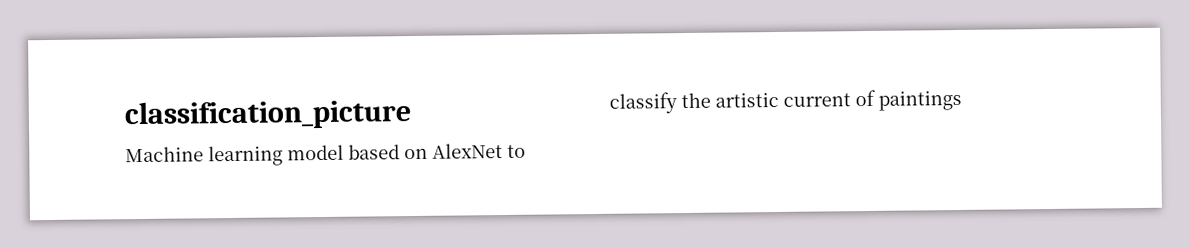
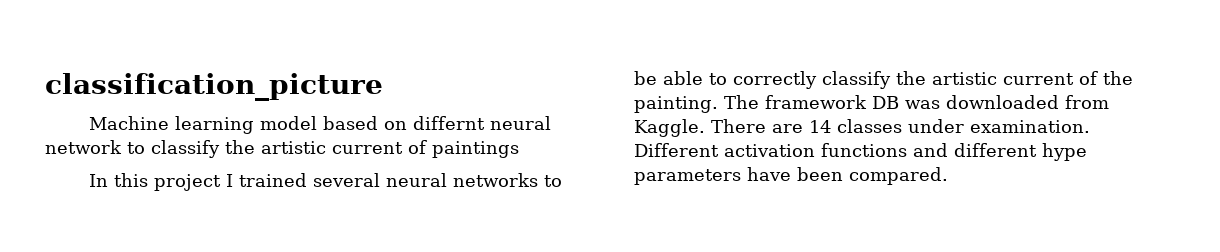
[432,143,503,159] AlexNet -> [413,116,552,130] [45,140,122,154] differnt neural network
(962, 100) none -> [89,173,563,191] [634,71,1133,89] [634,95,1109,113] [634,119,1090,137] [634,143,1087,161] [634,167,948,185] // In this project I trained several neural networks to be able to correctly classify the artistic current of the painting. The framework DB was downloaded from Kaggle. There are 14 classes under examination. Different activation functions and different hype parameters have been compared.

